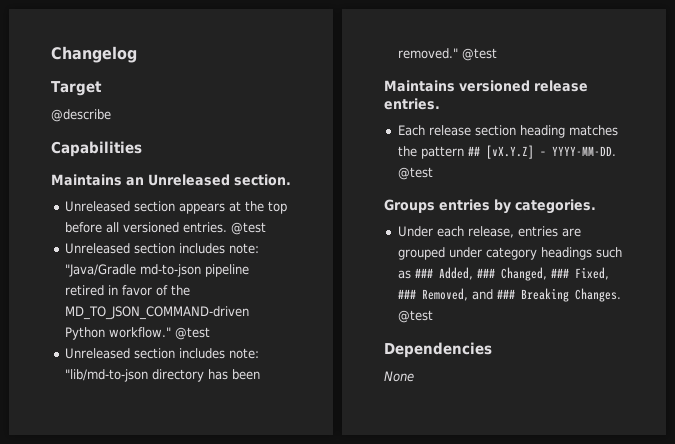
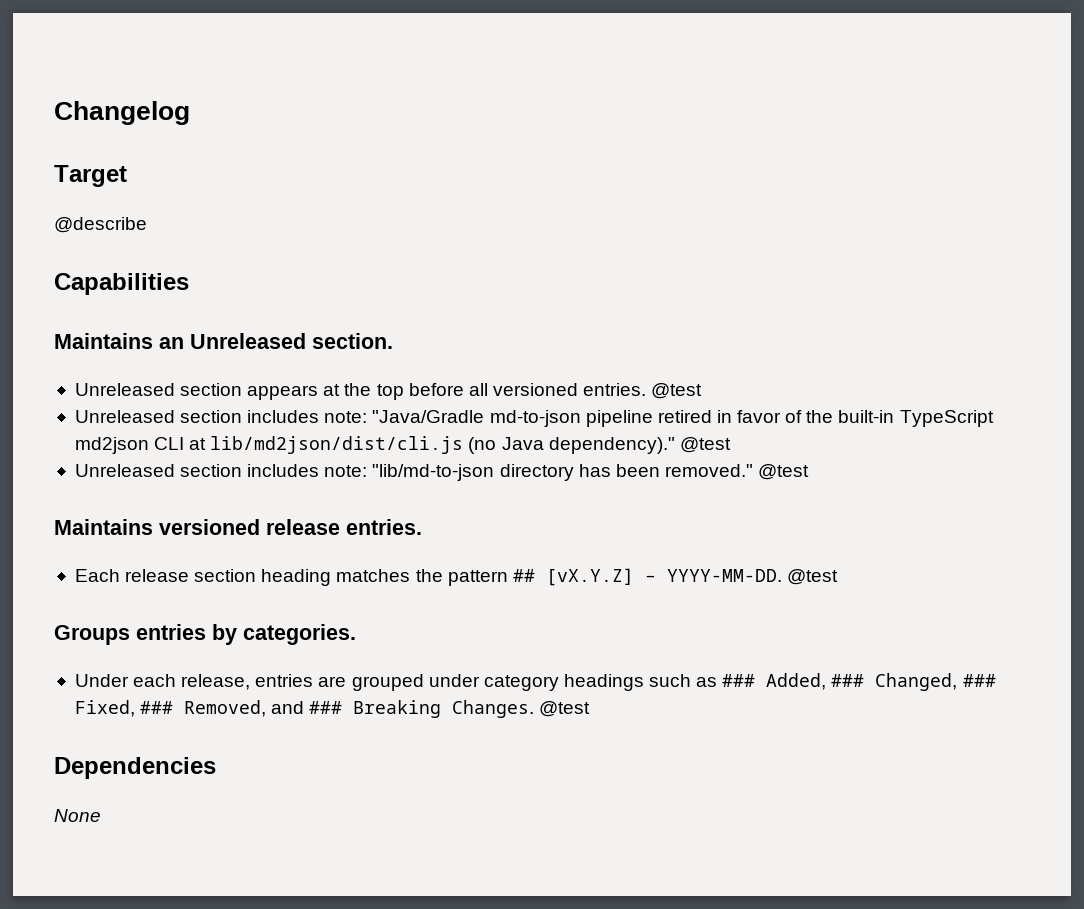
[64,306,249,320] [64,327,171,340] MD_TO_JSON_COMMAND-driven Python workflow." -> [838,410,994,427] [74,436,675,454] built-in TypeScript md2json CLI at lib/md2json/dist/cli.js (no Java dependency)."

